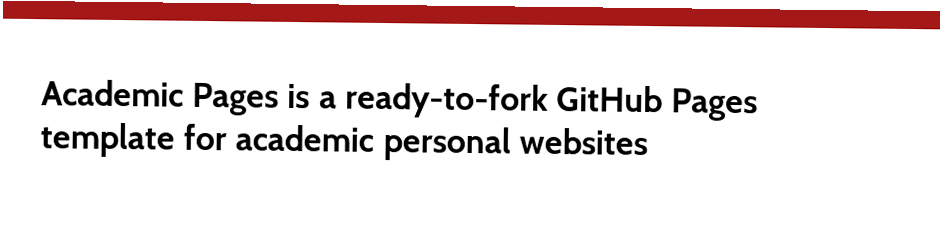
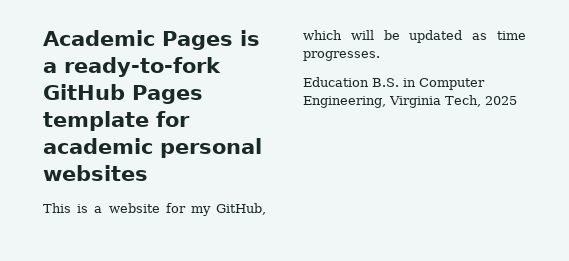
(648, 141) none -> [43,203,266,216] [303,30,526,43] [303,51,380,61] [303,77,485,90] [303,95,517,108] // This is a website for my GitHub, which will be updated as time progresses. // Education B.S. in Computer Engineering, Virginia Tech, 2025

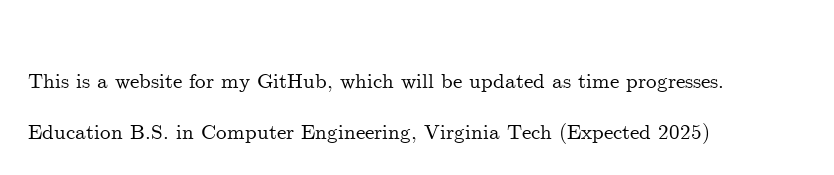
[43,30,260,50] [43,57,221,77] [43,84,203,104] [43,111,190,131] [43,138,262,158] [43,165,148,181] Academic Pages is a ready-to-fork GitHub Pages template for academic personal websites // -> (28, 81) none
[445,95,517,107] Tech, 2025 -> [507,123,710,144] Tech (Expected 2025)

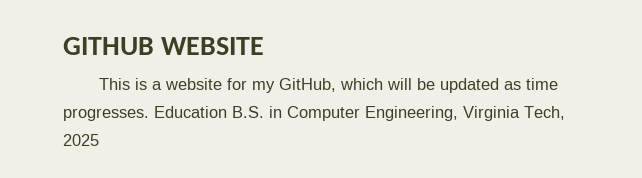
(28, 81) none -> [63,37,265,55] GITHUB WEBSITE //
(724, 85) // -> (149, 114) none
[507,123,710,144] Tech (Expected 2025) -> [524,106,565,120] [63,134,99,146] Tech, 2025

